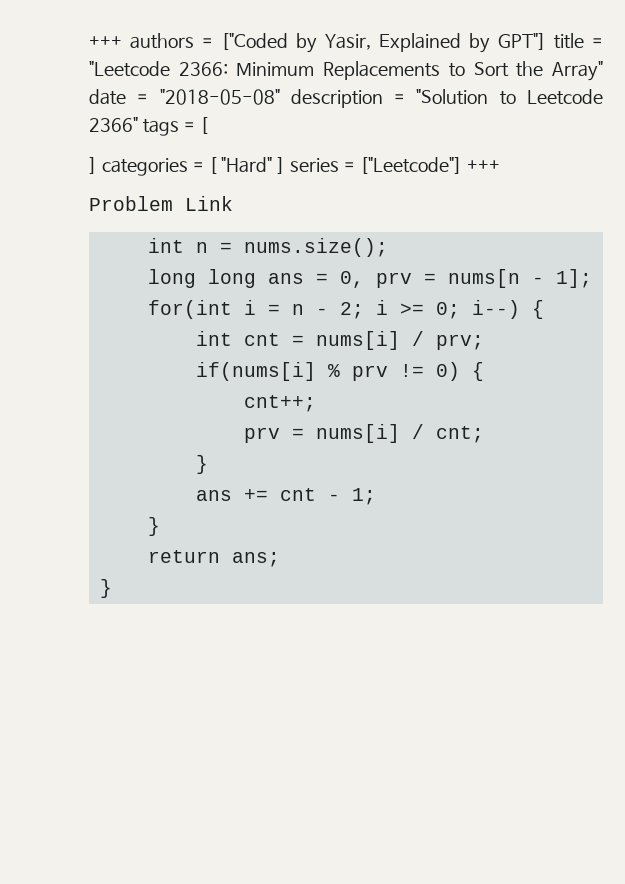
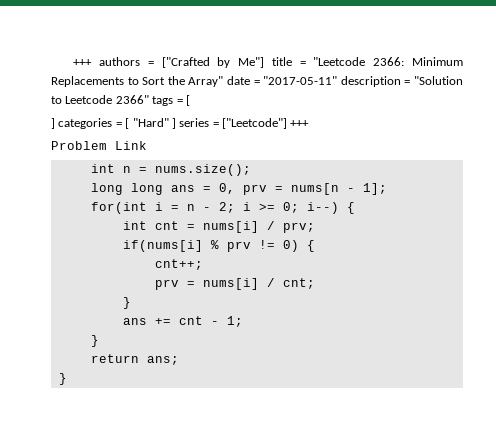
[221,33,546,53] ["Coded by Yasir, Explained by GPT"] -> [161,57,265,68] ["Crafted by Me"]
[159,89,280,105] "2018-05-08" -> [263,76,338,85] "2017-05-11"

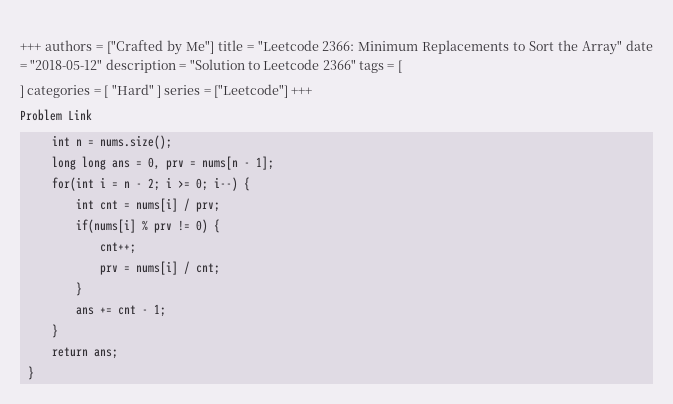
[263,76,338,85] "2017-05-11" -> [30,59,103,70] "2018-05-12"

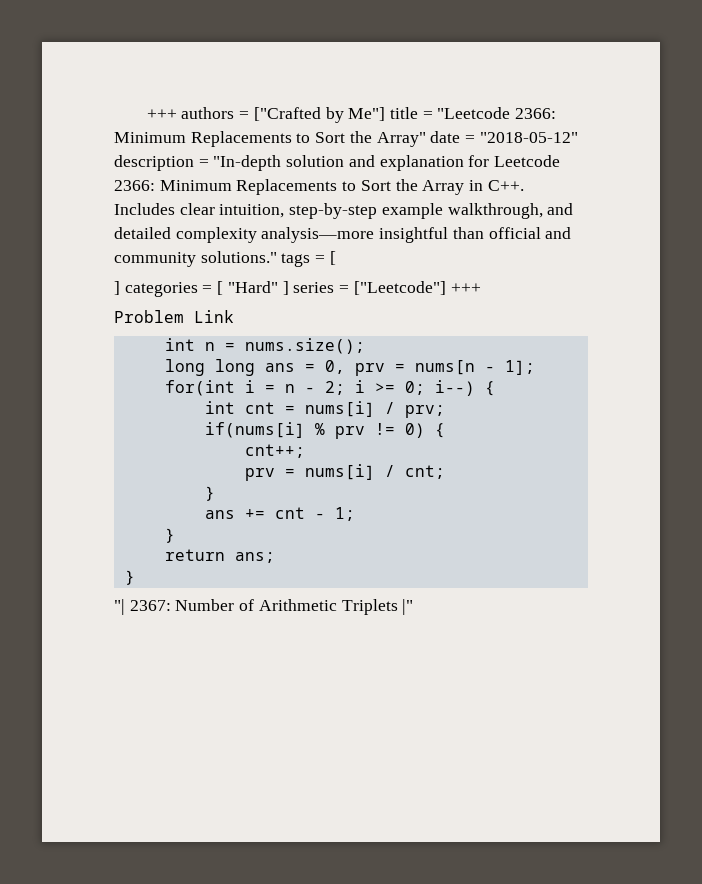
[189,59,356,70] "Solution to Leetcode 2366" -> [213,155,561,171] [114,179,524,195] [114,203,574,219] [114,227,572,243] [114,251,277,267] "In-depth solution and explanation for Leetcode 2366: Minimum Replacements to Sort the Array in C++. Includes clear intuition, step-by-step example walkthrough, and detailed complexity analysis—more insightful than official and community solutions."
(34, 373) none -> [114,599,414,615] // "| 2367: Number of Arithmetic Triplets |"

